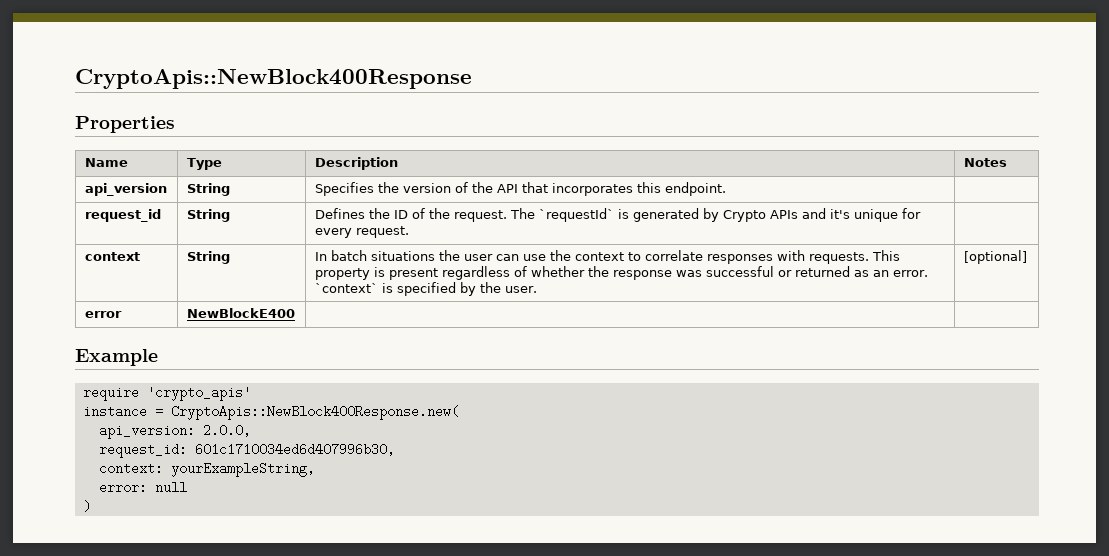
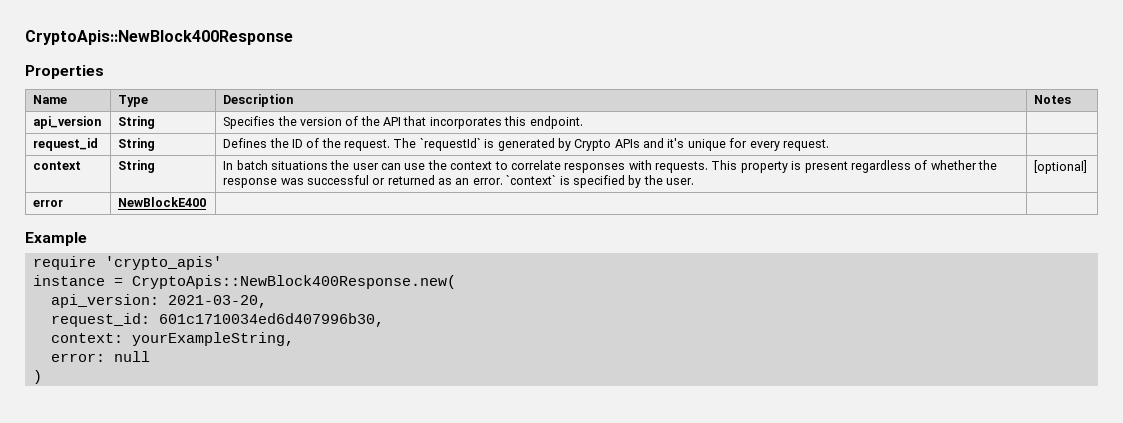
[202,424,251,437] 2.0.0, -> [168,295,268,308] 2021-03-20,

